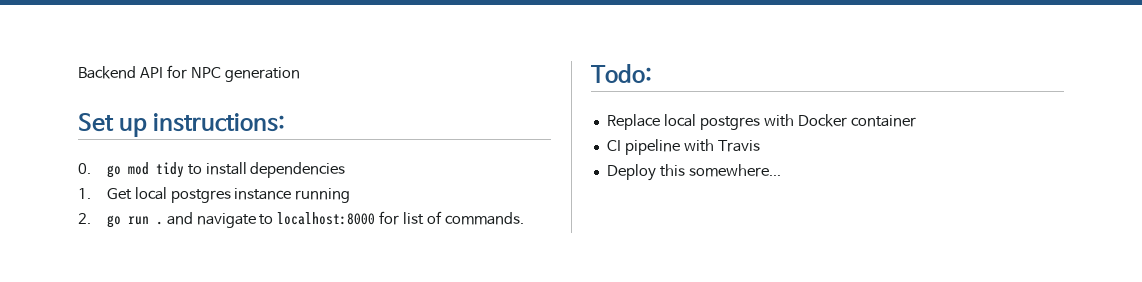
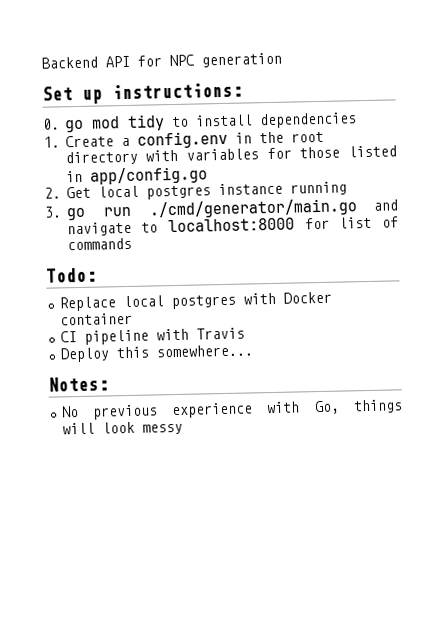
(91, 193) none -> [64,130,324,149] [64,145,397,166] [65,166,208,185] [44,187,61,199] Create a config.env in the root directory with variables for those listed in app/config.go // 2.
[78,213,91,224] 2. -> [44,206,62,218] 3.
[155,221,163,225] . -> [149,198,358,219] ./cmd/generator/main.go
[445,212,525,225] commands. -> [66,237,132,251] commands
(781, 170) none -> [48,376,109,392] [60,399,403,420] [61,421,183,435] // Notes: // No previous experience with Go, things will look messy

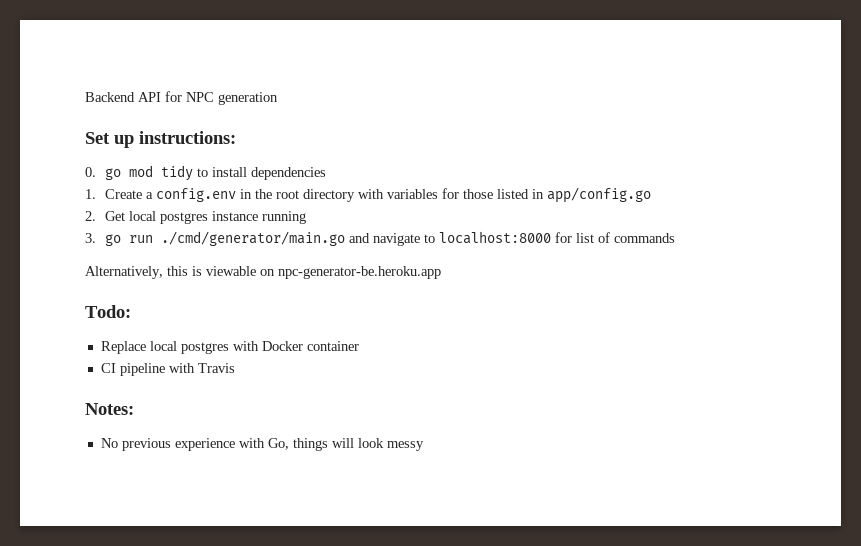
(132, 244) none -> [85,266,441,279] // Alternatively, this is viewable on npc-generator-be.heroku.app
[59,344,253,363] // Deploy this somewhere... -> (235, 368) none

